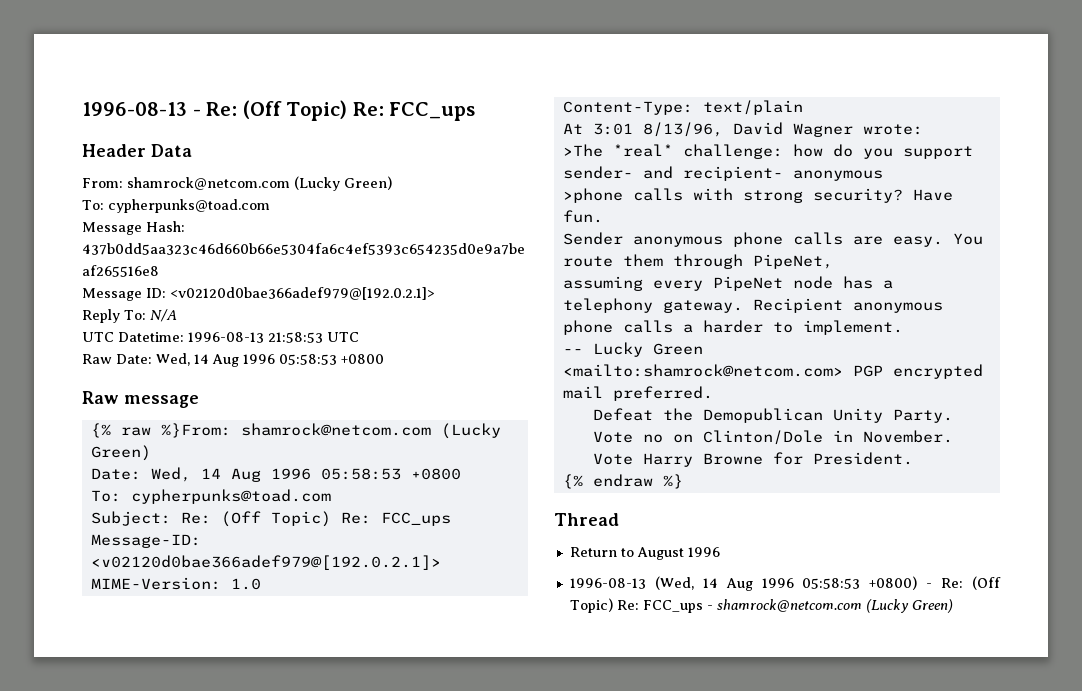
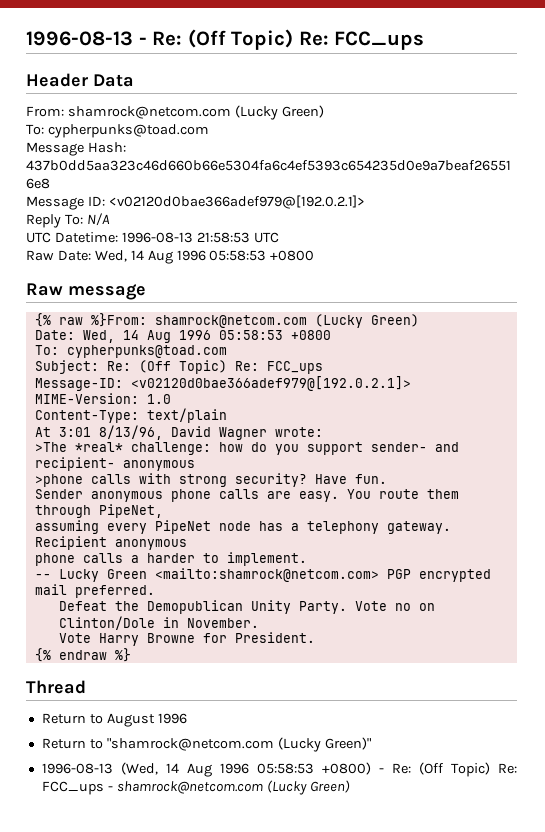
(720, 552) none -> [41,737,371,752] // Return to "shamrock@netcom.com (Lucky Green)"

